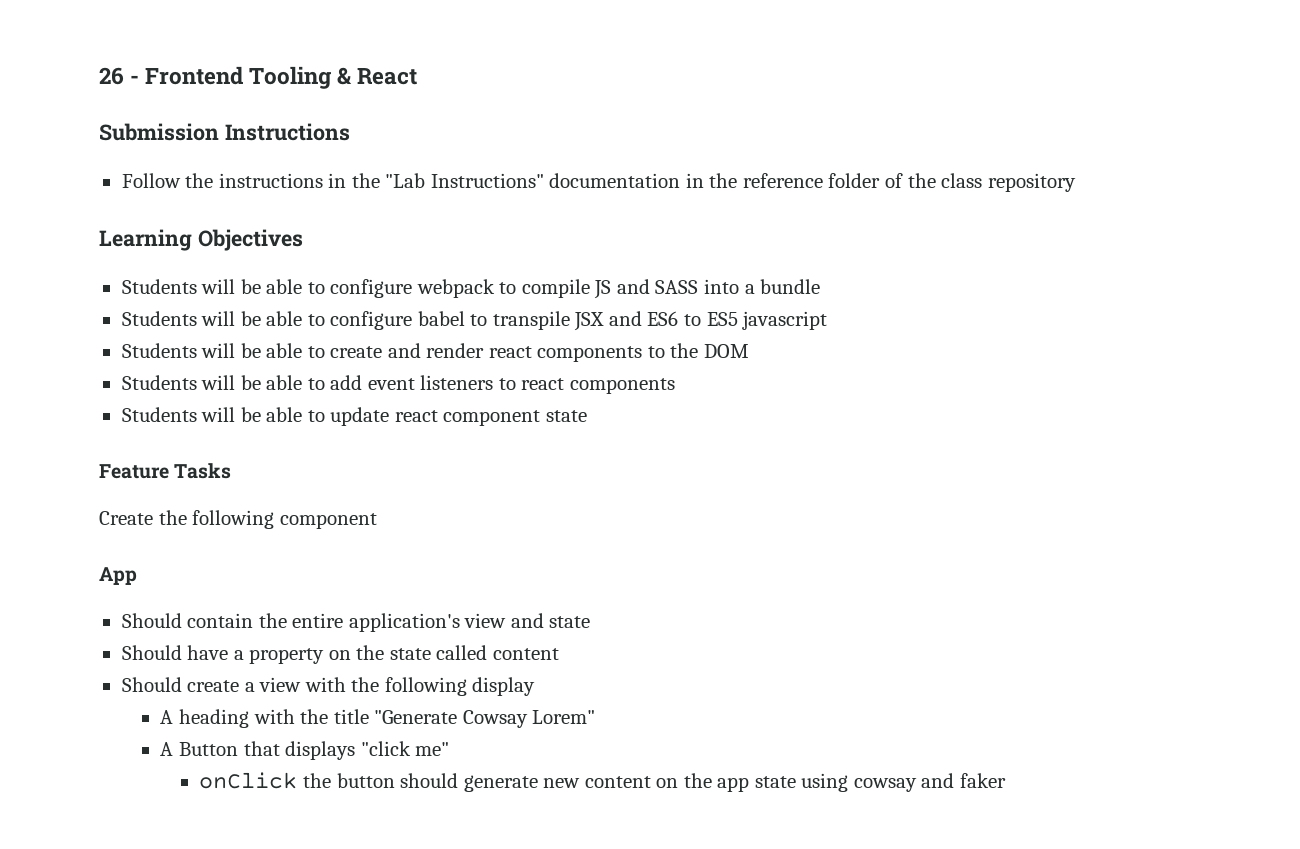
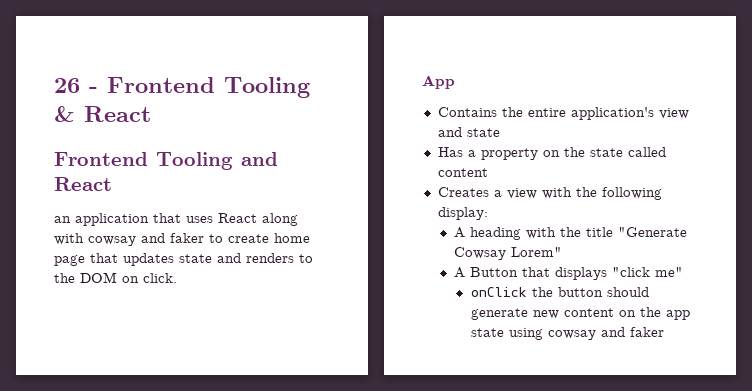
[99,123,350,141] [121,173,1076,192] [99,229,303,251] [121,279,821,299] [121,311,828,331] [121,343,749,362] [121,375,675,394] [121,407,587,426] [99,463,232,479] [99,510,377,529] Submission Instructions // Follow the instructions in the "Lab Instructions" documentation in the reference folder of the class repository // Learning Objectives // Students will be able to configure webpack to compile JS and SASS into a bundle // Students will be able to configure babel to transpile JSX and ES6 to ES5 javascript // Students will be able to create and render react components to the DOM // Students will be able to add event listeners to react components // Students will be able to update react component state // Feature Tasks // Create the following component -> [54,152,278,170] [54,177,112,191] [54,213,298,226] [54,233,310,246] [54,253,313,266] [54,272,177,283] Frontend Tooling and React // an application that uses React along with cowsay and faker to create home page that updates state and renders to the DOM on click.
[121,613,254,628] Should contain -> [437,107,497,117] Contains
[121,645,229,660] Should have -> [437,147,463,157] Has
[121,677,240,692] Should create -> [437,187,489,197] Creates
[472,677,536,696] display -> [437,207,488,220] display:

